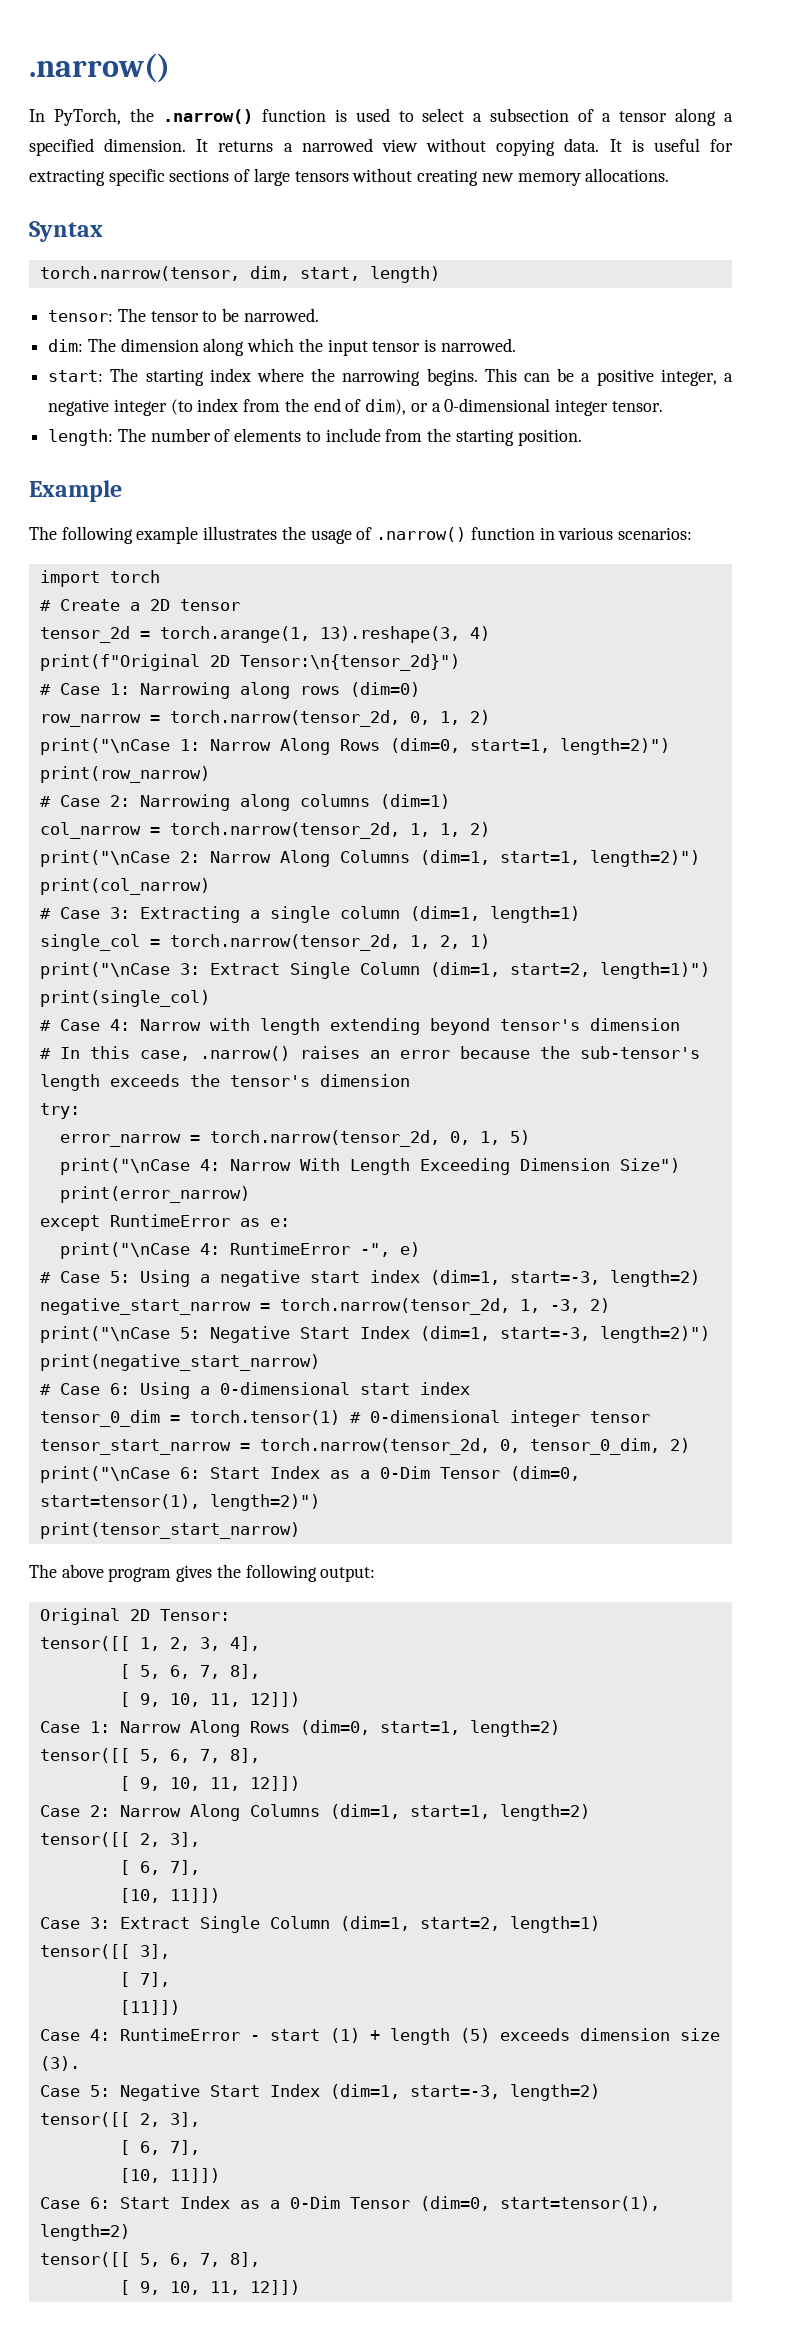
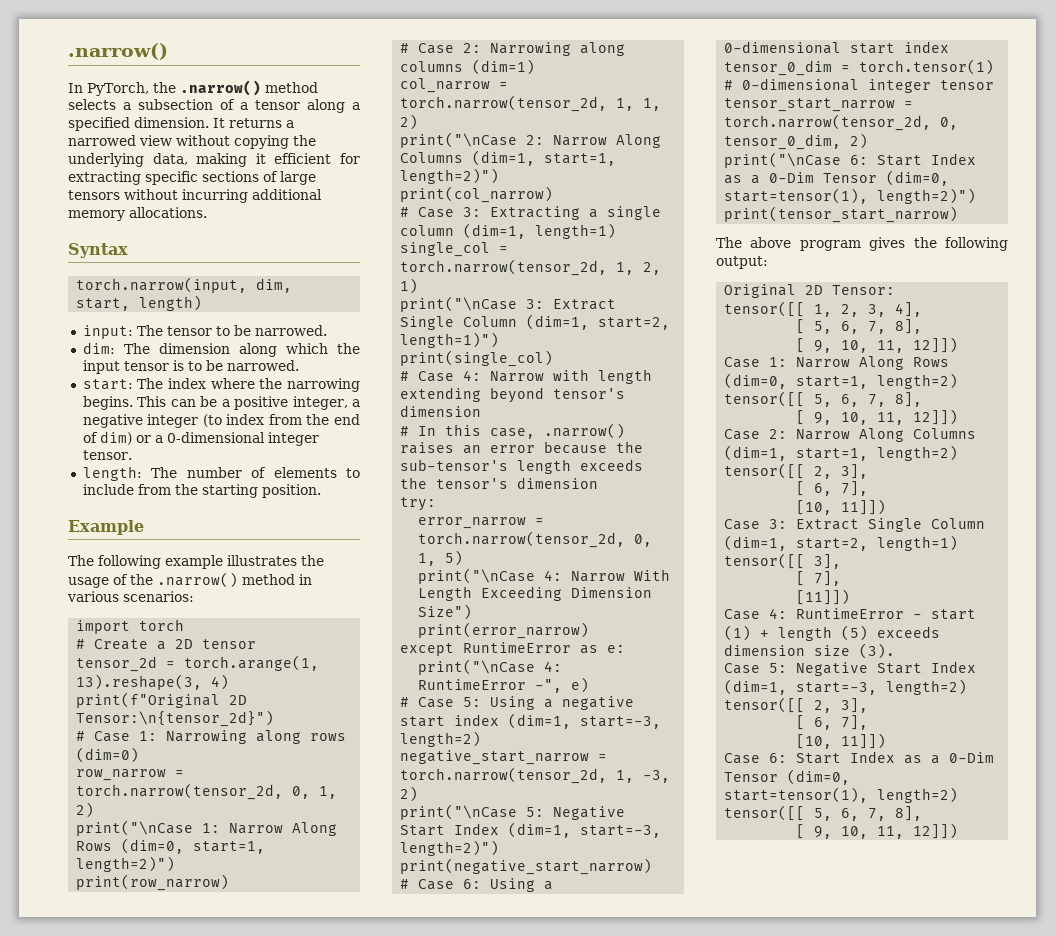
[261,108,465,122] function is used to select -> [264,82,318,93] [68,99,116,110] method selects
[564,138,700,152] data. It is useful -> [293,135,316,146] [68,153,332,167] the underlying data, making it efficient
[417,169,514,186] creating new -> [182,189,322,203] incurring additional
[39,266,240,281] torch.narrow(tensor, -> [76,277,248,293] torch.narrow(input,
[48,310,114,322] tensor: -> [82,325,133,339] input:
(437, 345) none -> [187,360,223,371] to be
[145,369,204,386] starting -> (164, 383) none
[365,399,407,415] dim), -> [99,431,132,445] dim)
[376,527,535,542] .narrow() function -> [130,572,295,588] the .narrow() method

